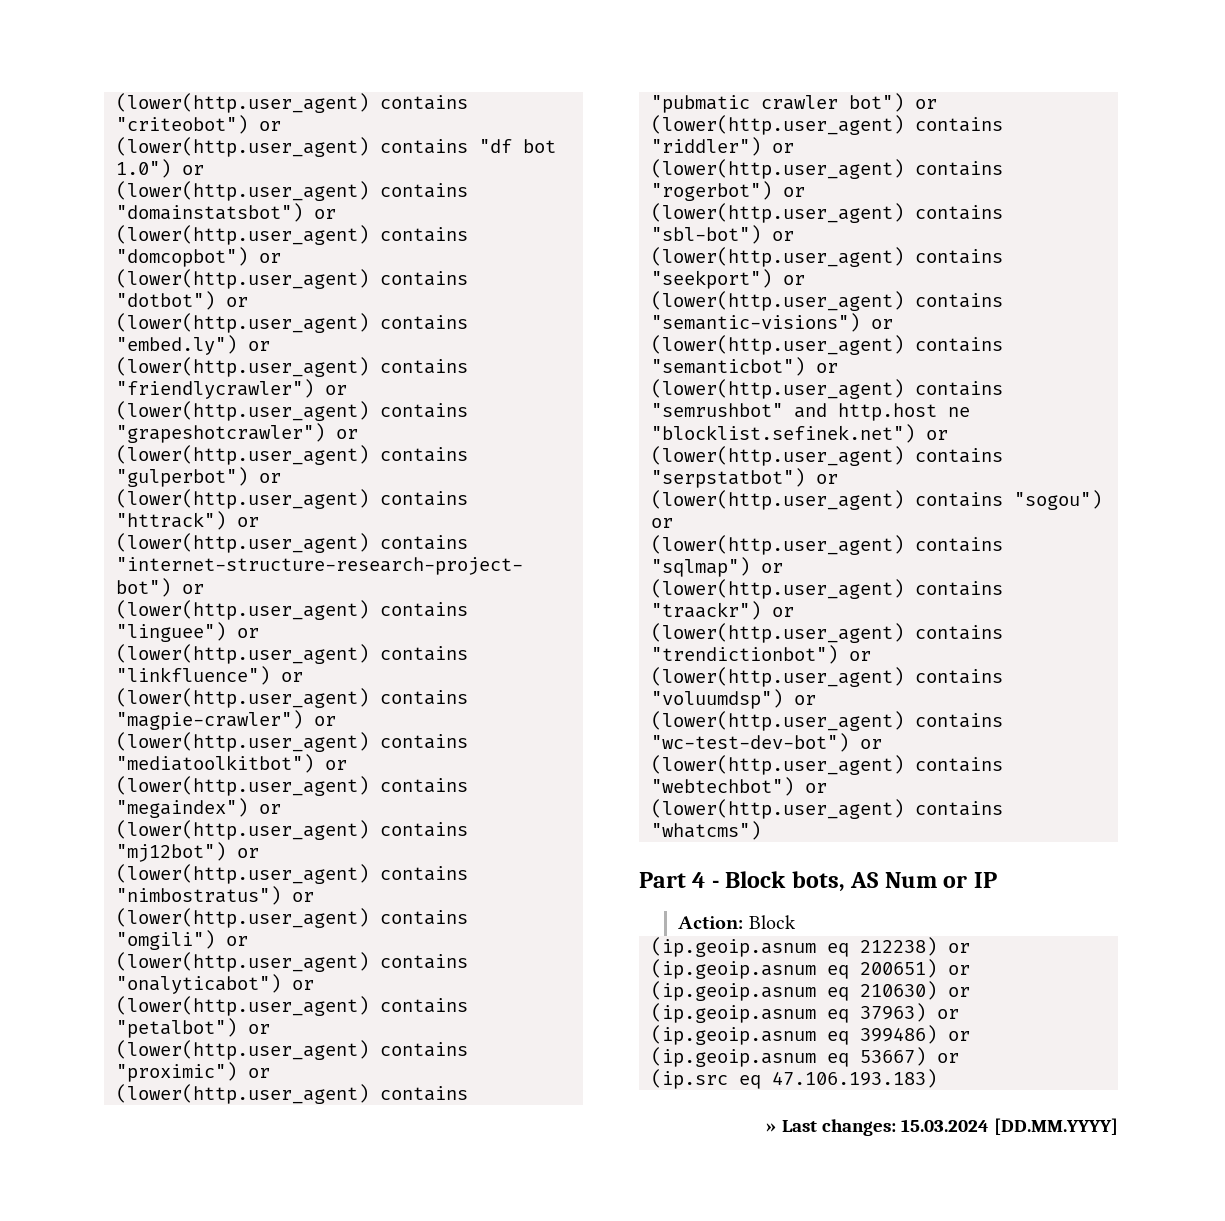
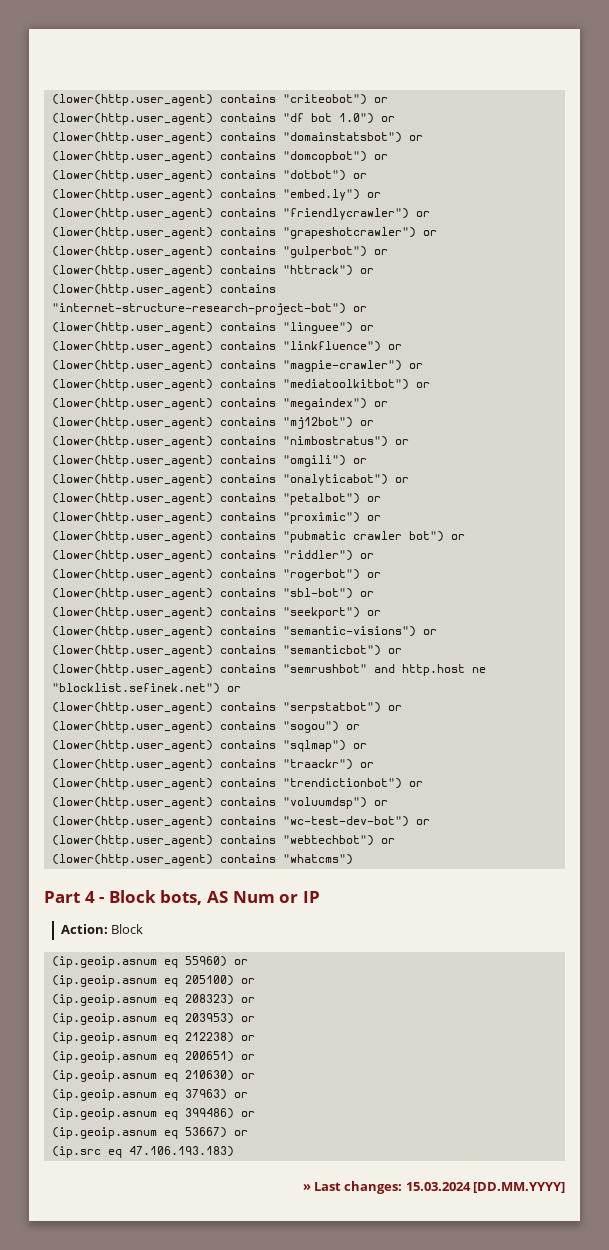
(796, 922) none -> [51,956,248,968] [51,975,255,987] [51,994,255,1006] [51,1013,255,1025] // (ip.geoip.asnum eq 55960) or // (ip.geoip.asnum eq 205100) or // (ip.geoip.asnum eq 208323) or // (ip.geoip.asnum eq 203953) or

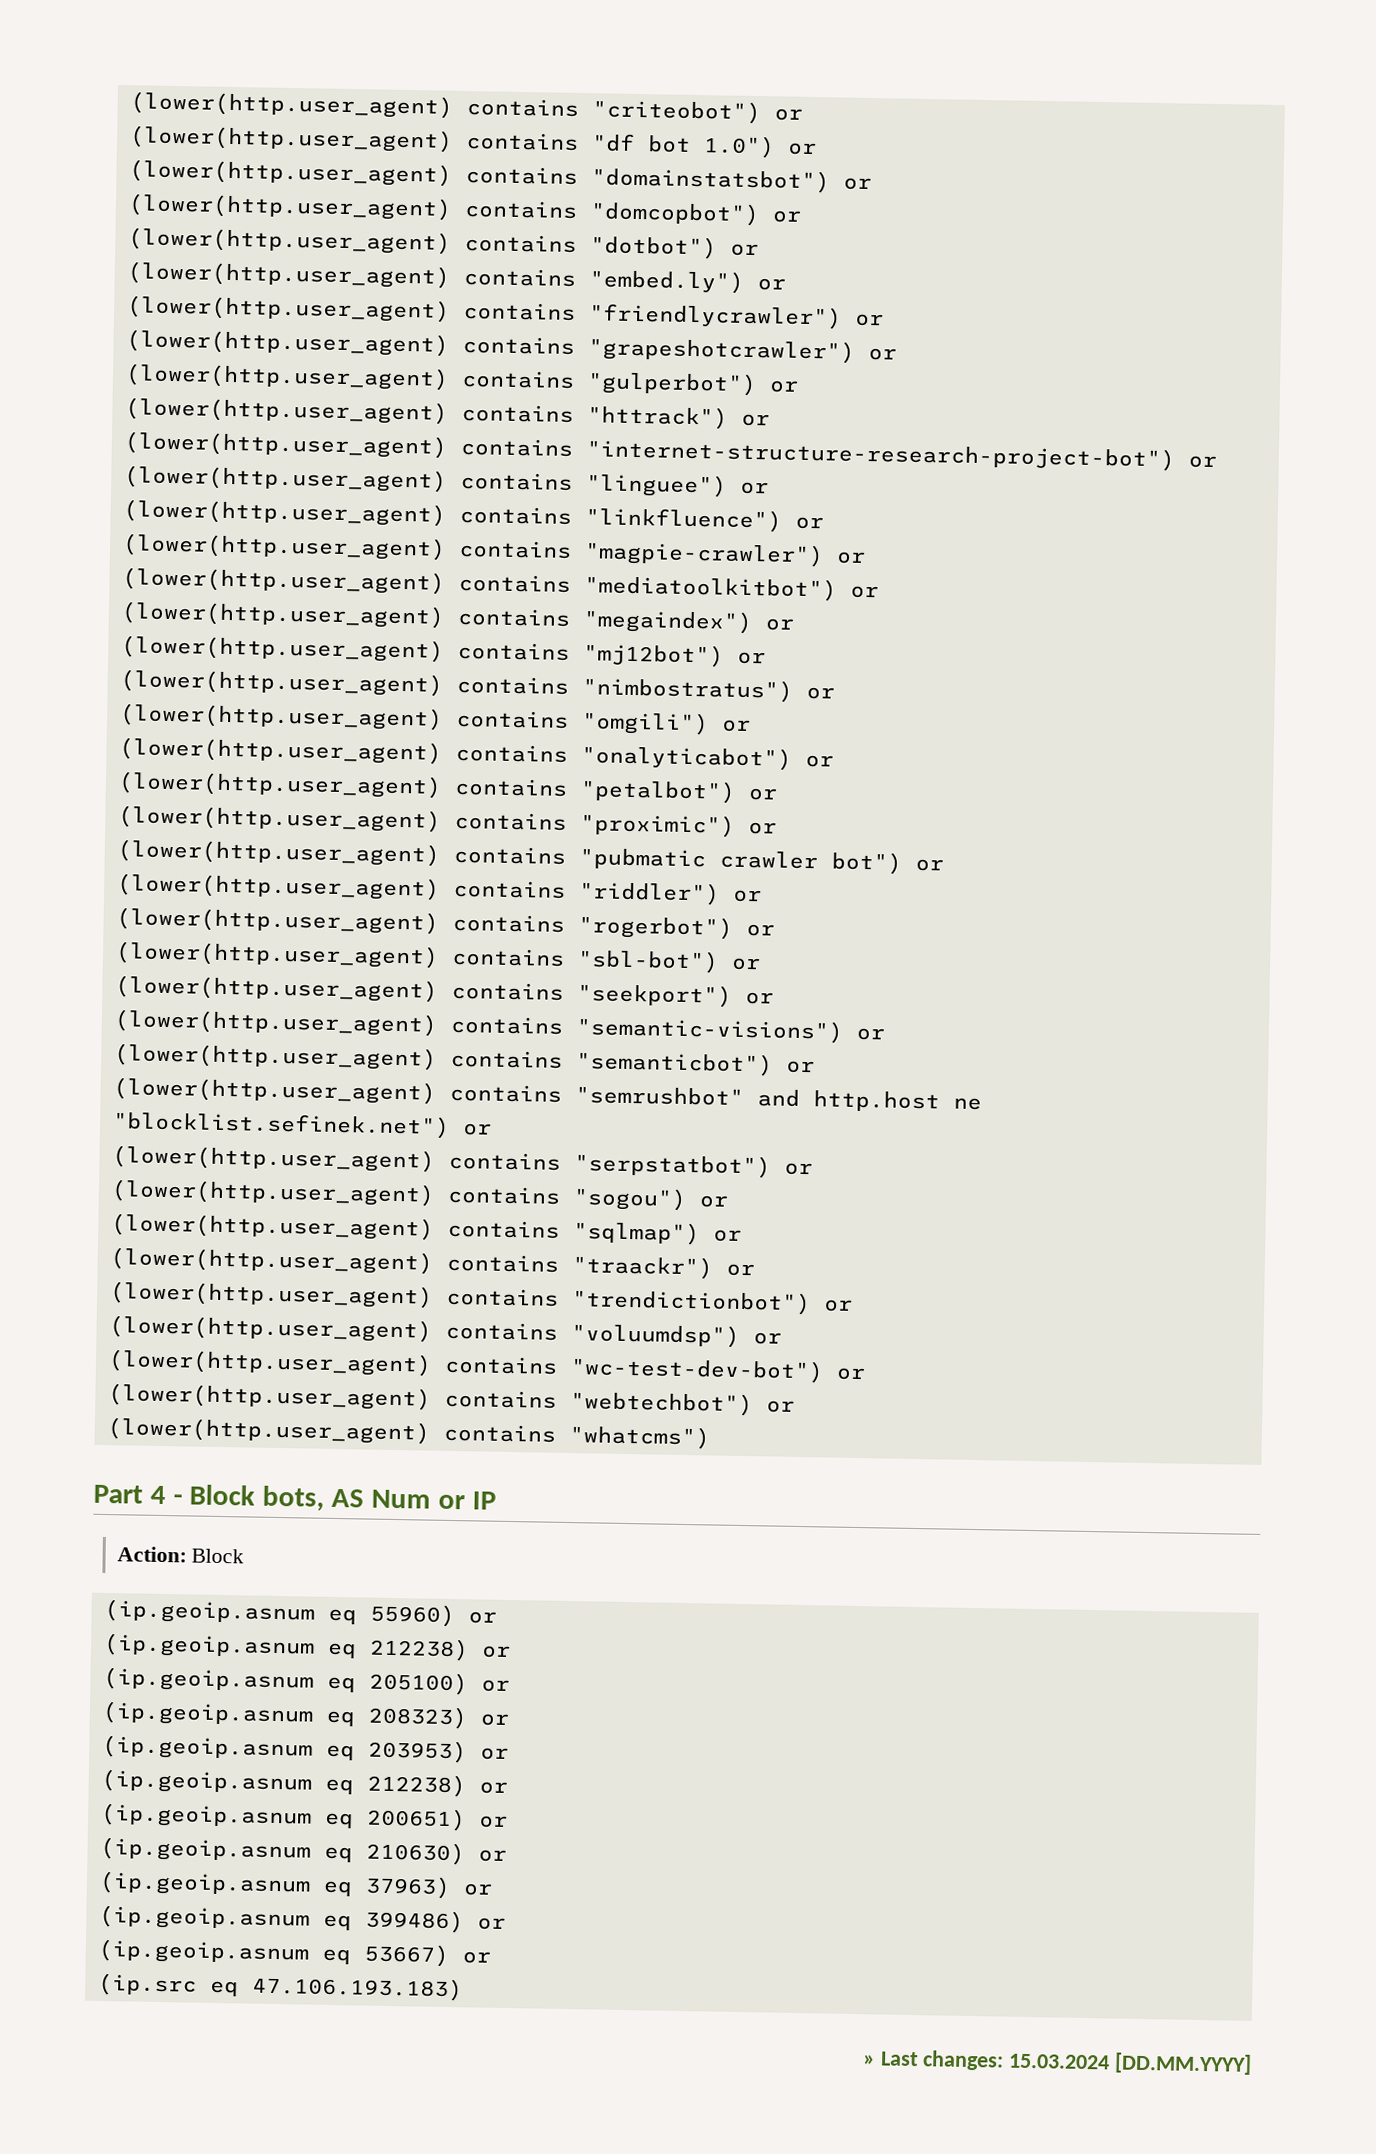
(248, 962) none -> [102,1632,511,1662] // (ip.geoip.asnum eq 212238) or

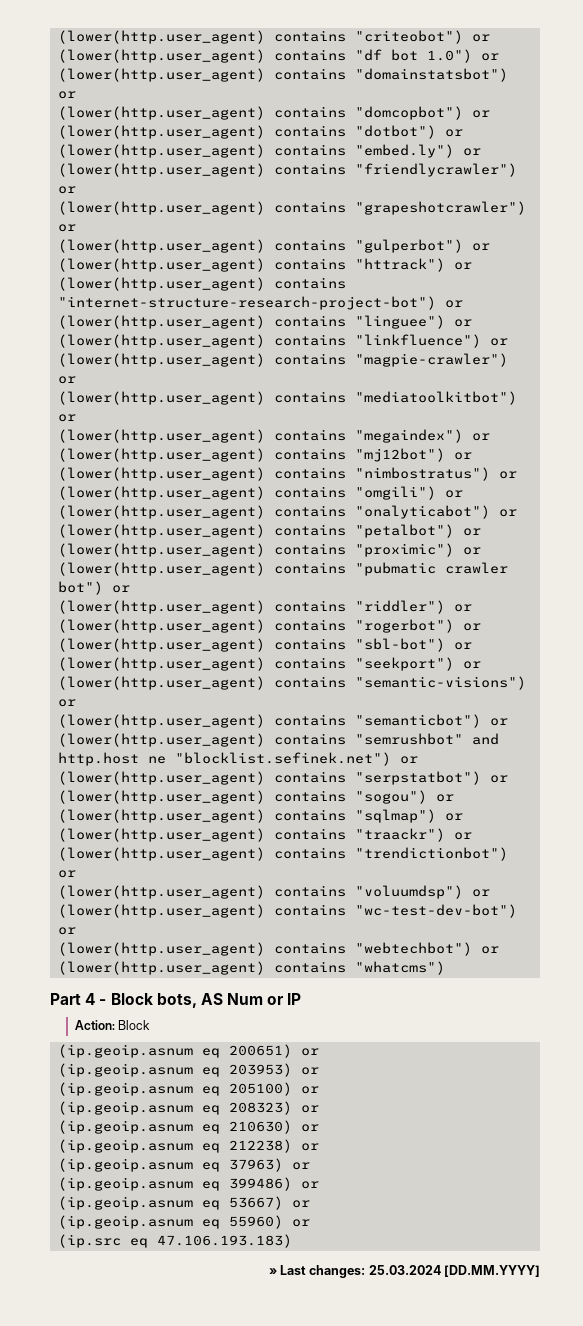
[369,1603,497,1628] [102,1632,469,1662] 55960) or // (ip.geoip.asnum eq 212238) -> [228,1044,319,1058] [57,1063,292,1077] 200651) or // (ip.geoip.asnum eq 203953)
[367,1739,509,1764] [100,1768,508,1798] [99,1802,508,1832] [99,1836,507,1866] 203953) or // (ip.geoip.asnum eq 212238) or // (ip.geoip.asnum eq 200651) or // (ip.geoip.asnum eq 210630) or -> [228,1120,319,1134] [57,1139,319,1153] 210630) or // (ip.geoip.asnum eq 212238) or
(491, 1957) none -> [57,1215,310,1229] // (ip.geoip.asnum eq 55960) or
[1008,2053,1111,2070] 15.03.2024 -> [368,1265,441,1275] 25.03.2024

